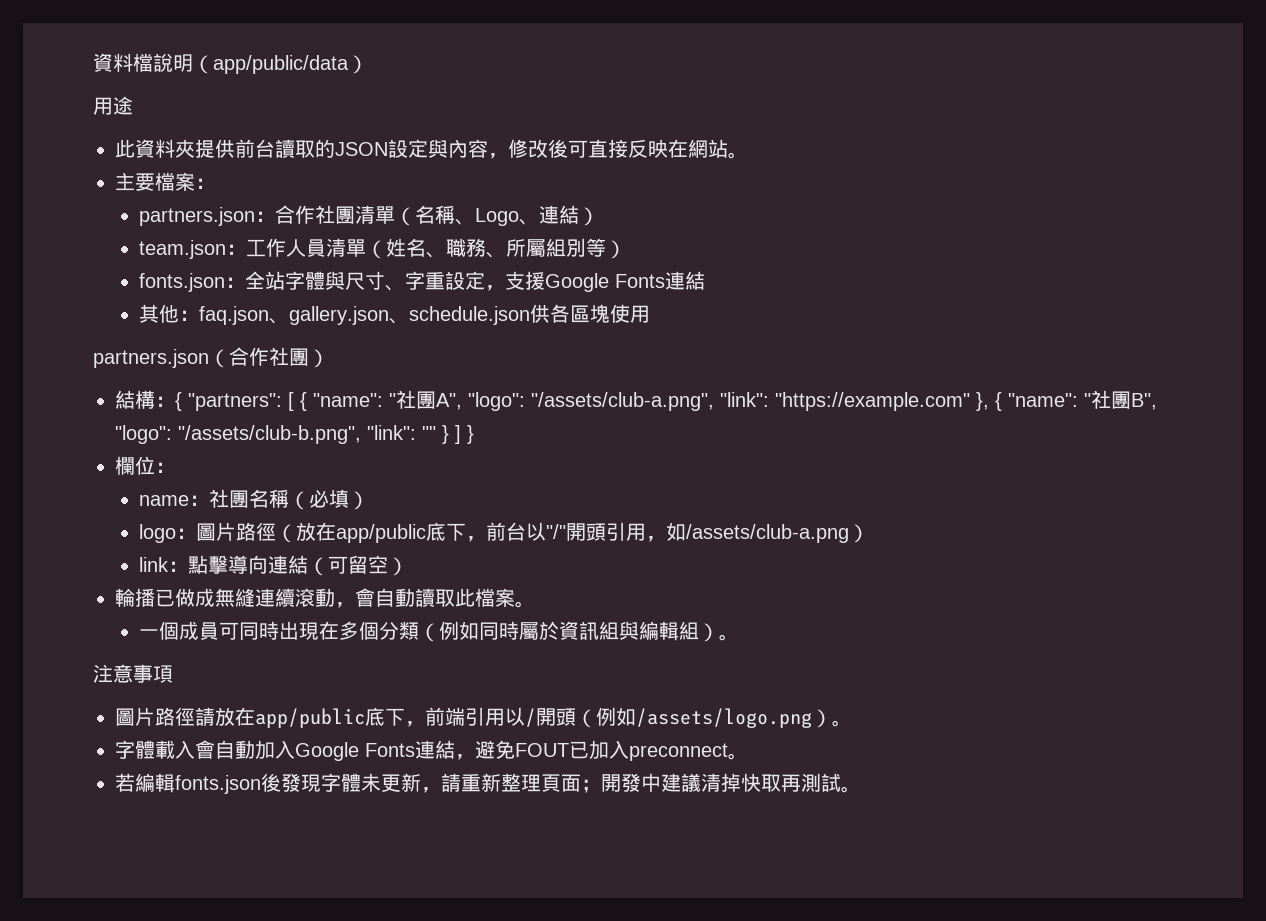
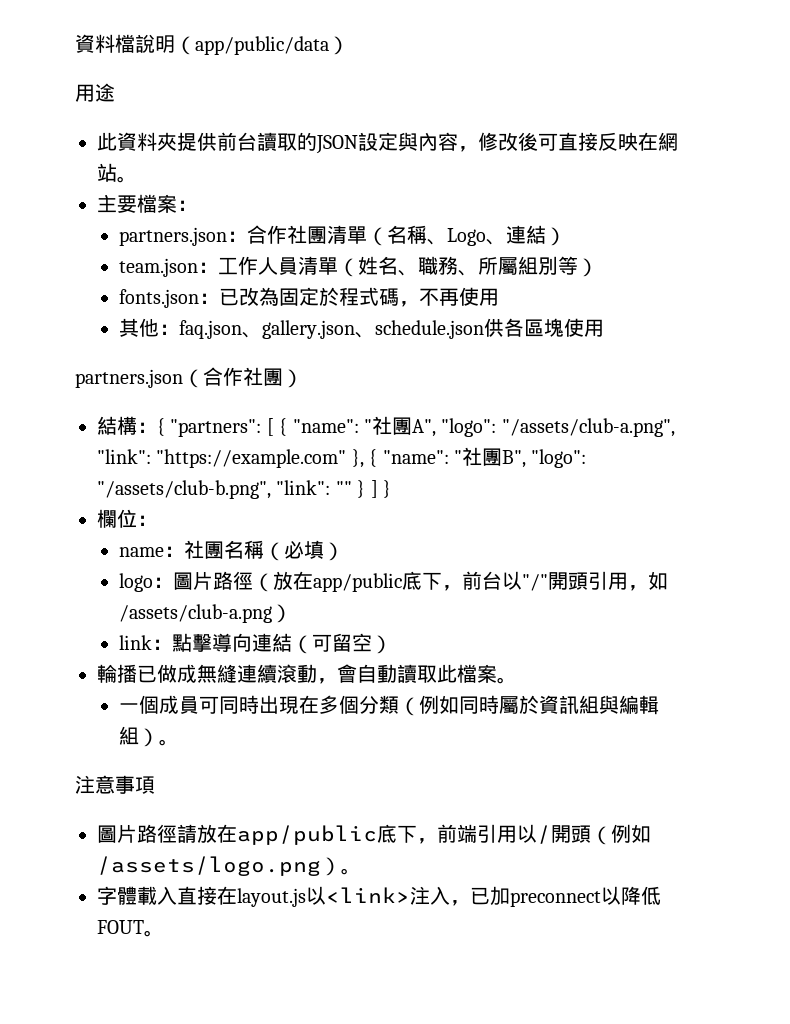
[245,271,706,292] 全站字體與尺寸、字重設定，支援Google Fonts連結 -> [219,287,500,307] 已改為固定於程式碼，不再使用
[195,740,748,761] [115,773,841,794] 會自動加入Google Fonts連結，避免FOUT已加入preconnect。 // 若編輯fonts.json後發現字體未更新，請重新整理頁面；開發中建議清掉快取再測試 -> [177,886,661,907] [97,920,144,934] 直接在layout.js以<link>注入，已加preconnect以降低FOUT

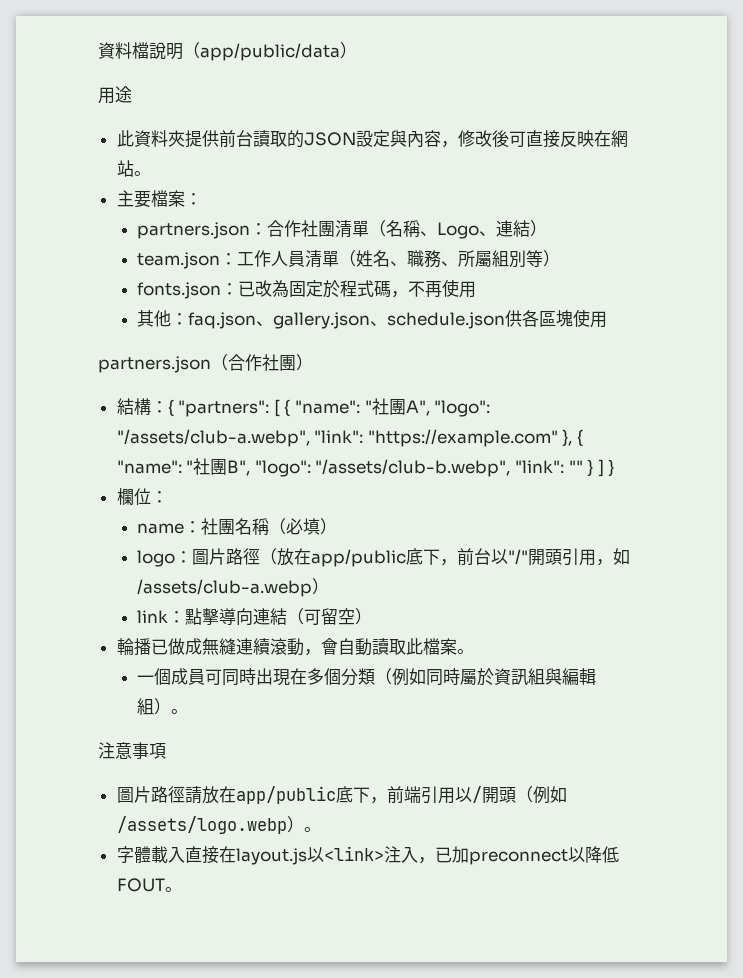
[501,418,675,437] "/assets/club-a.png", -> [116,429,310,447] "/assets/club-a.webp",
[97,480,271,499] "/assets/club-b.png", -> [315,459,511,477] "/assets/club-b.webp",
[119,604,273,623] /assets/club-a.png -> [137,579,313,597] /assets/club-a.webp
[97,856,321,876] /assets/logo.png -> [116,816,287,834] /assets/logo.webp

